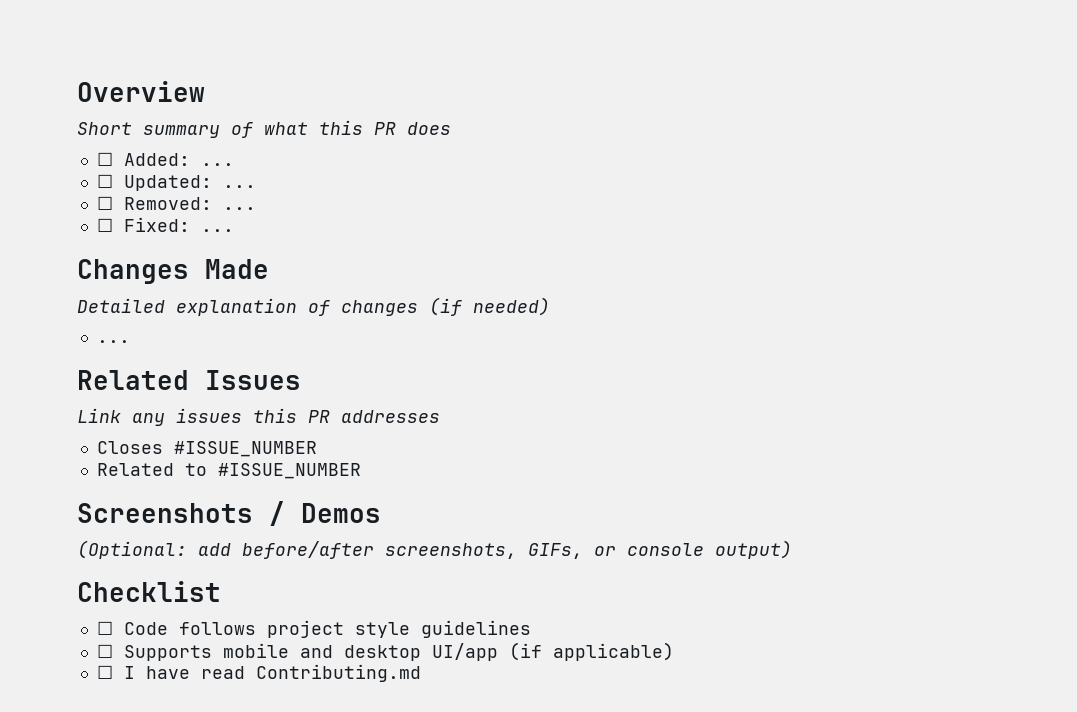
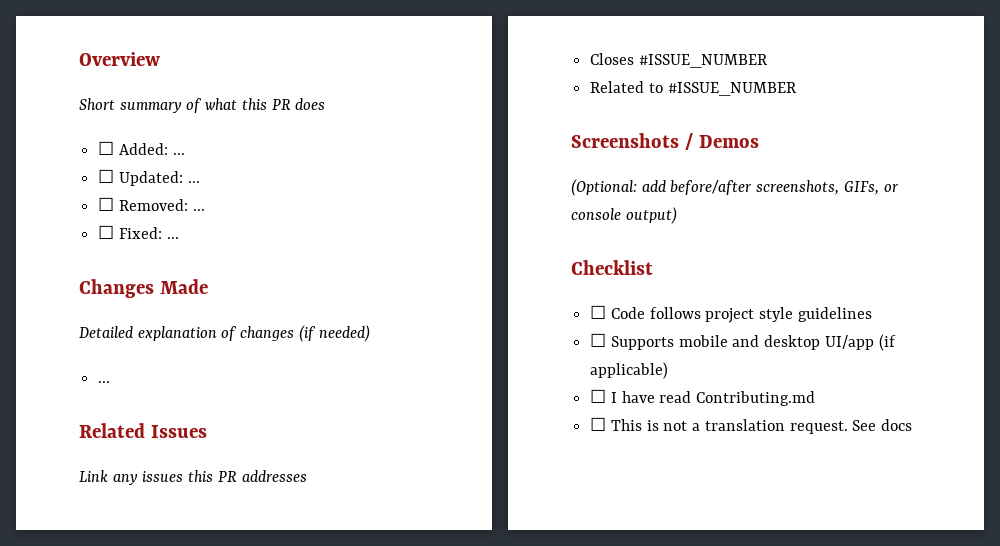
(421, 673) none -> [590,417,913,434] // ☐ This is not a translation request. See docs

